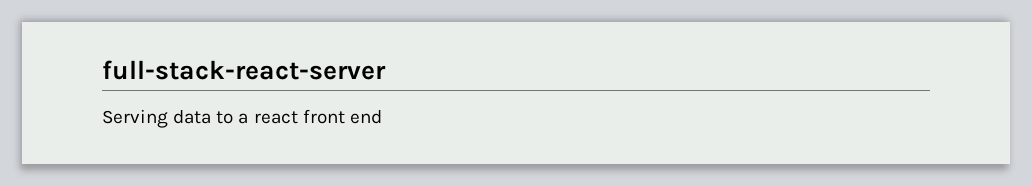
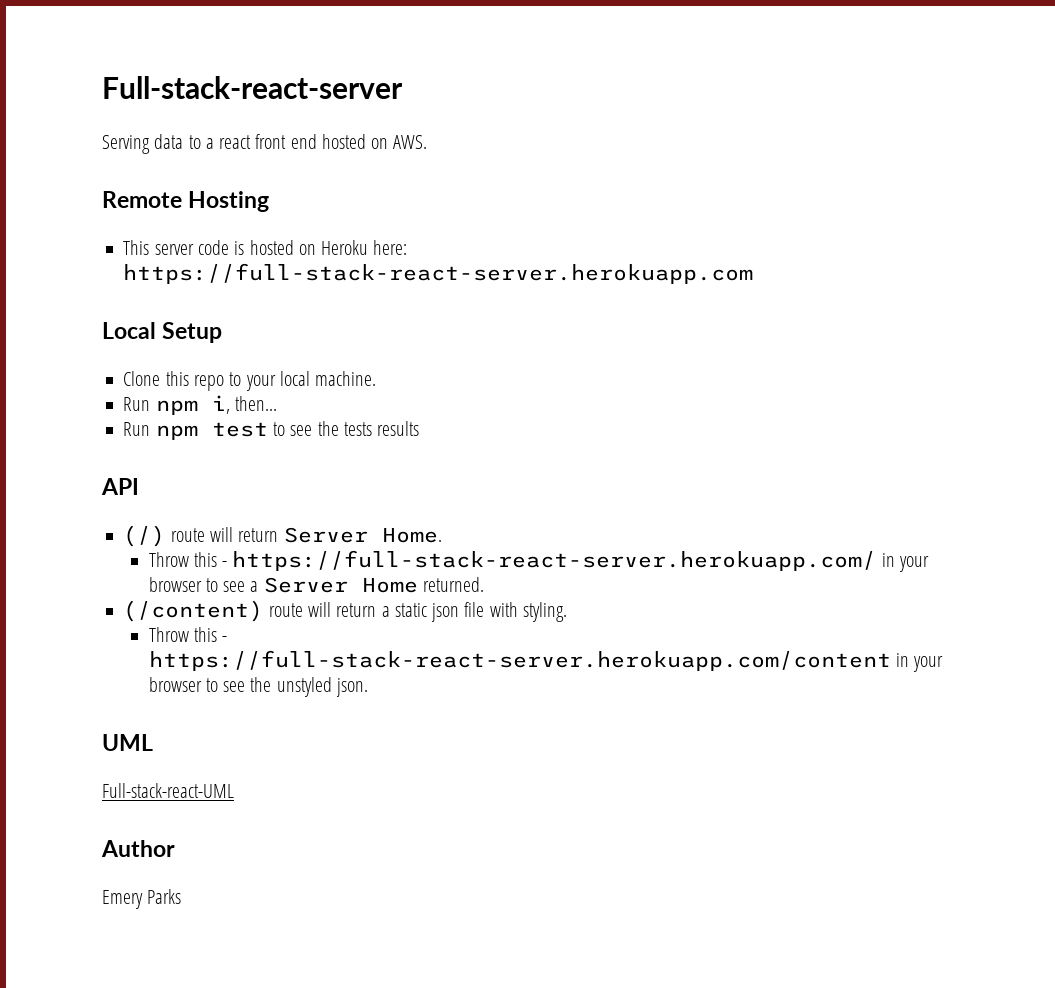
[102,60,386,80] full-stack-react-server -> [102,76,403,99] Full-stack-react-server
(382, 117) none -> [321,134,428,149] [102,191,270,212] [123,240,408,255] [123,263,754,284] [102,322,223,343] [123,371,377,391] [123,395,277,415] [123,421,420,440] [101,478,139,495] [123,525,442,547] [148,550,929,572] [148,577,484,593] [123,600,567,622] [148,627,228,642] [148,650,944,672] [148,677,368,697] [102,734,153,751] [102,783,234,798] [101,840,175,857] [102,889,182,909] hosted on AWS. // Remote Hosting // This server code is hosted on Heroku here: https://full-stack-react-server.herokuapp.com // Local Setup // Clone this repo to your local machine. // Run npm i, then... // Run npm test to see the tests results // API // (/) route will return Server Home. // Throw this - https://full-stack-react-server.herokuapp.com/ in your browser to see a Server Home returned. // (/content) route will return a static json file with styling. // Throw this - https://full-stack-react-server.herokuapp.com/content in your browser to see the unstyled json. // UML // Full-stack-react-UML // Author // Emery Parks

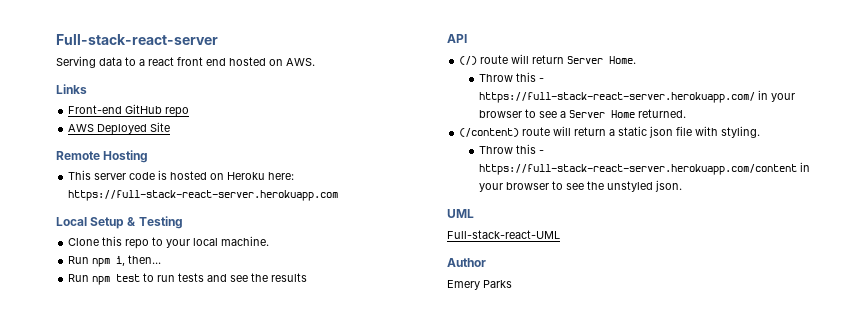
(428, 142) none -> [56,84,87,94] [68,104,190,117] [68,122,171,135] // Links // Front-end GitHub repo // AWS Deployed Site
(223, 332) none -> [127,216,183,229] & Testing
[290,421,372,436] see the tests -> [157,273,269,282] run tests and see the

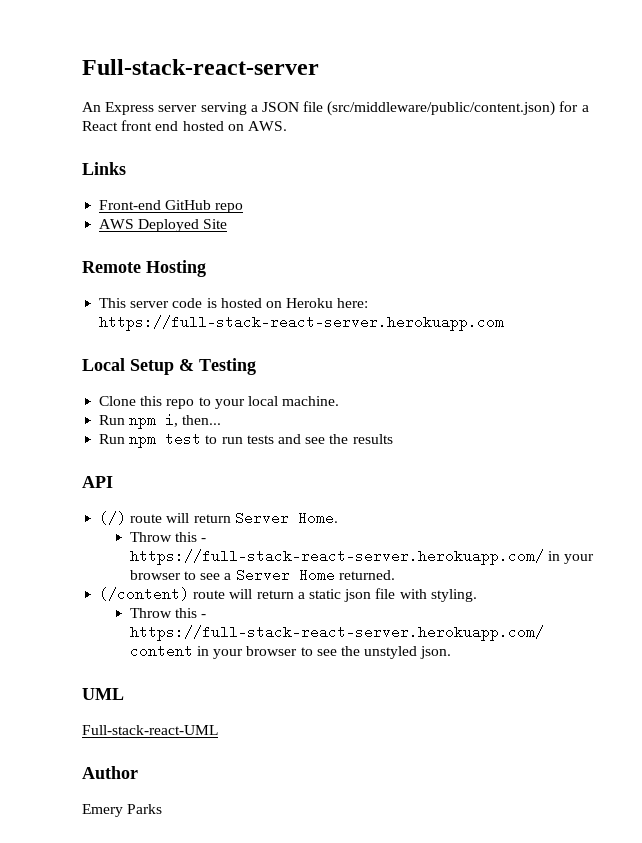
[56,56,174,68] Serving data to a react -> [82,101,589,116] [82,121,118,131] An Express server serving a JSON file (src/middleware/public/content.json) for a React

